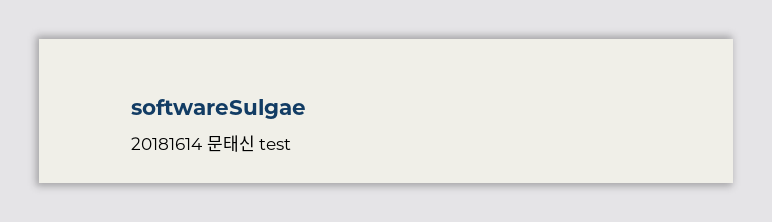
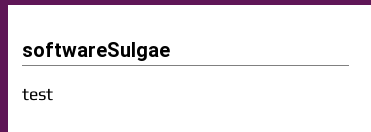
[131,135,255,152] 20181614 문태신 -> (170, 51) none

